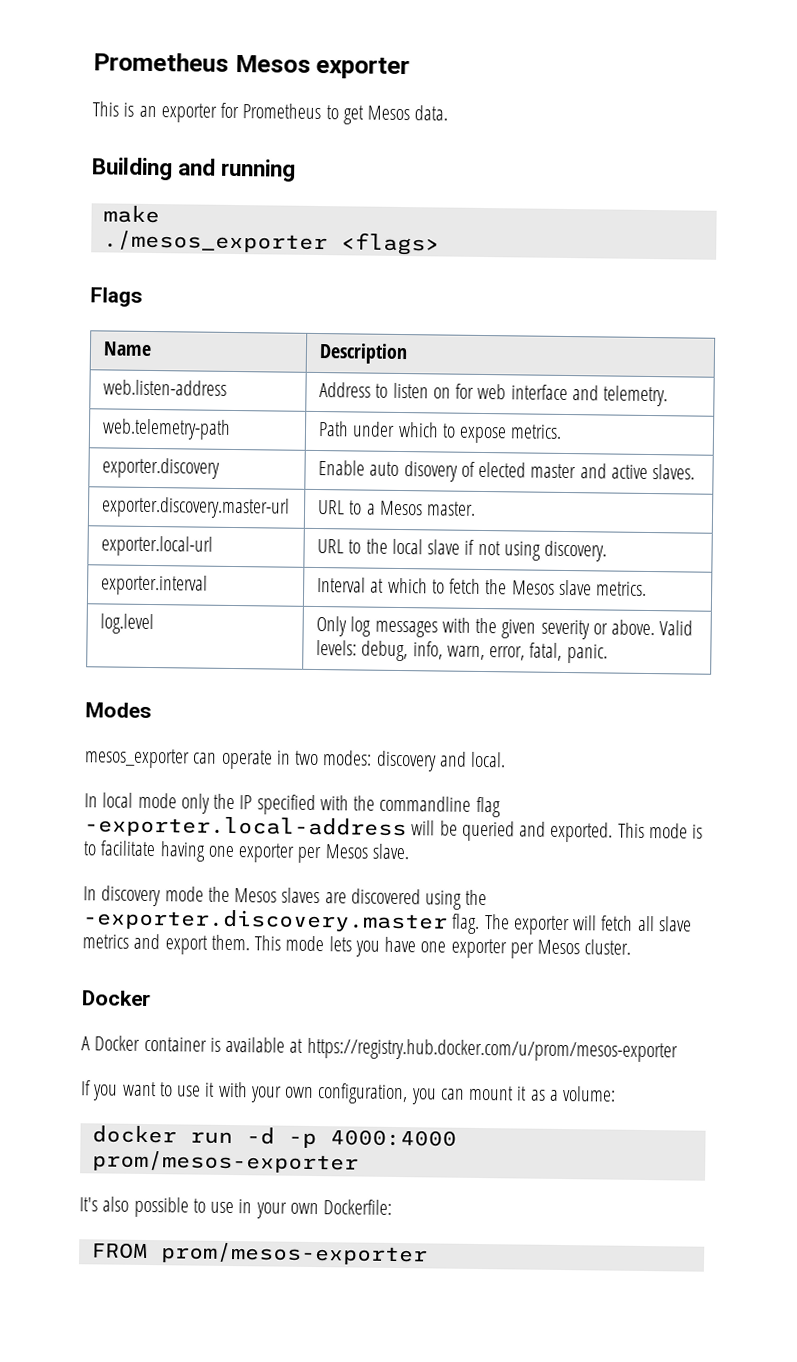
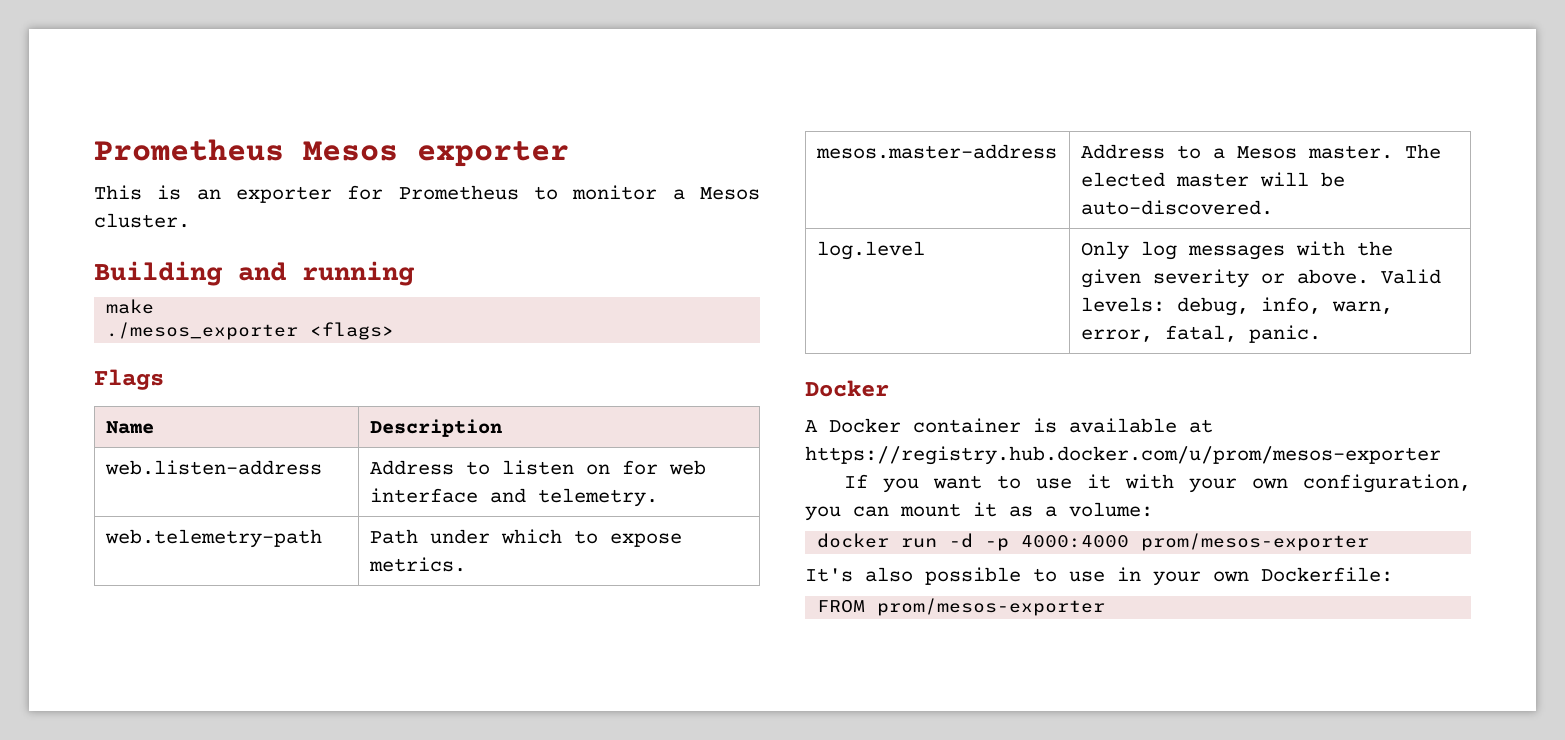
[342,105,449,125] get Mesos data. -> [572,185,760,200] [94,213,190,228] monitor a Mesos cluster.
[102,457,221,479] [318,460,696,482] [101,496,291,519] [318,500,477,516] [101,535,214,557] [317,538,608,562] [101,574,209,596] [317,577,648,596] exporter.discovery | Enable auto disovery of elected master and active slaves. // exporter.discovery.master-url | URL to a Mesos master. // exporter.local-url | URL to the local slave if not using discovery. // exporter.interval | Interval at which to fetch the Mesos slave metrics. -> [815,144,1057,159] [1080,144,1441,159] [1080,172,1345,187] [1080,200,1273,215] mesos.master-address | Address to a Mesos master. The elected master will be auto-discovered.
[85,702,152,719] [84,748,507,772] [84,792,501,818] [84,815,704,843] [83,840,410,864] [83,885,488,910] [82,908,692,936] [82,933,632,959] // Modes // mesos_exporter can operate in two modes: discovery and local. // In local mode only the IP specified with the commandline flag -exporter.local-address will be queried and exported. This mode is to facilitate having one exporter per Mesos slave. // In discovery mode the Mesos slaves are discovered using the -exporter.discovery.master flag. The exporter will fetch all slave metrics and export them. This mode lets you have one exporter per Mesos cluster. -> (1321, 334) none

